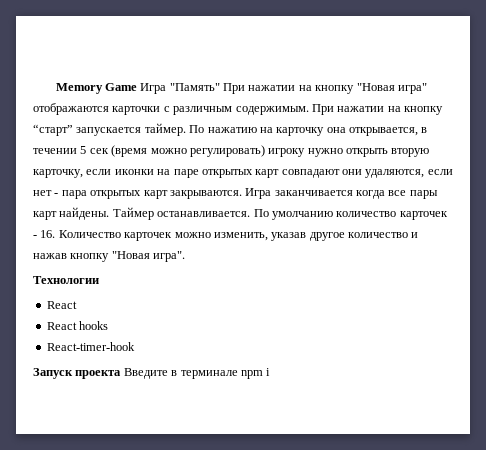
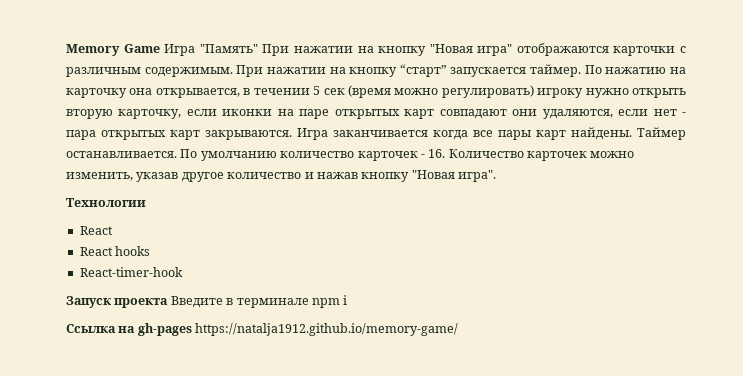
(271, 372) none -> [66,323,459,336] // Ссылка на gh-pages https://natalja1912.github.io/memory-game/

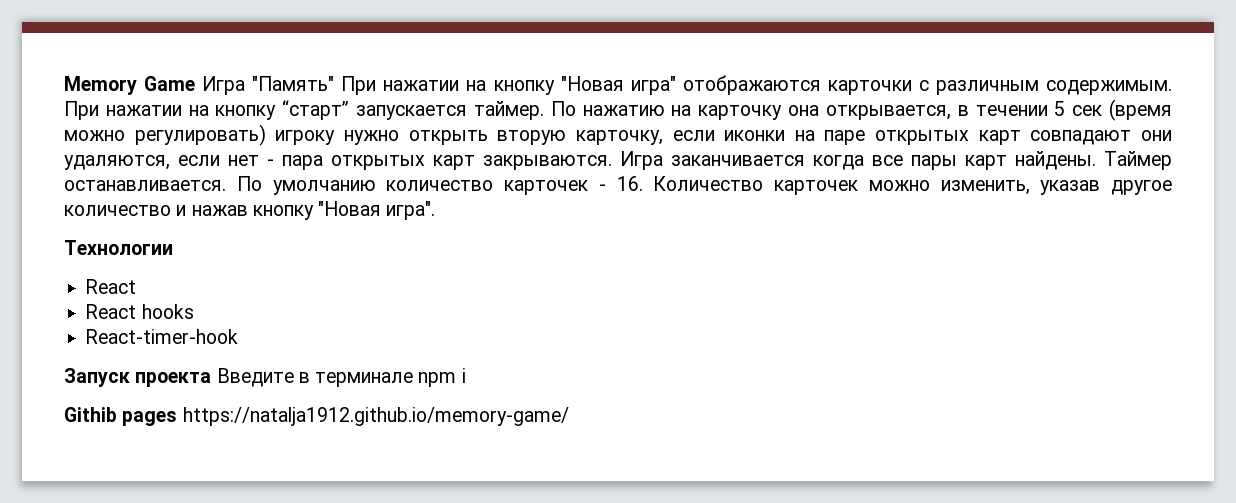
[66,323,192,336] Ссылка на gh-pages -> [64,407,178,426] Githib pages

